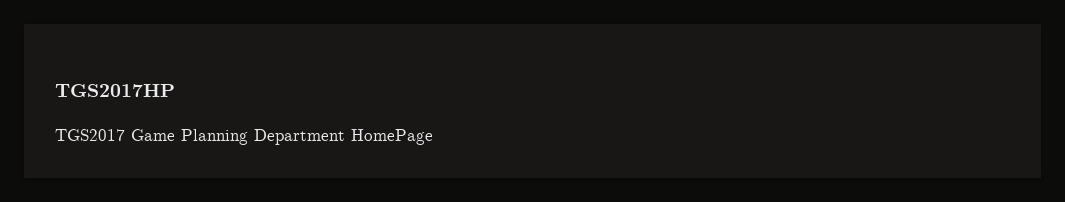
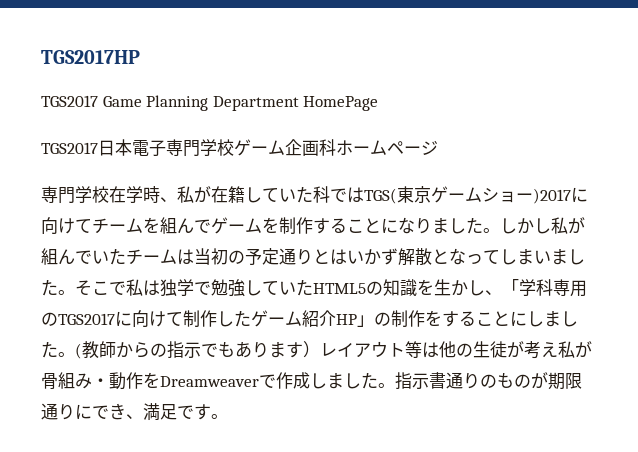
(433, 137) none -> [41,139,438,157] [41,186,588,204] [41,217,585,234] [41,248,585,266] [41,279,587,297] [41,310,578,327] [41,341,592,359] [41,372,582,390] [41,403,228,421] // TGS2017日本電子専門学校ゲーム企画科ホームページ // 専門学校在学時、私が在籍していた科ではTGS(東京ゲームショー)2017に向けてチームを組んでゲームを制作することになりました。しかし私が組んでいたチームは当初の予定通りとはいかず解散となってしまいました。そこで私は独学で勉強していたHTML5の知識を生かし、「学科専用のTGS2017に向けて制作したゲーム紹介HP」の制作をすることにしました。(教師からの指示でもあります）レイアウト等は他の生徒が考え私が骨組み・動作をDreamweaverで作成しました。指示書通りのものが期限通りにでき、満足です。

